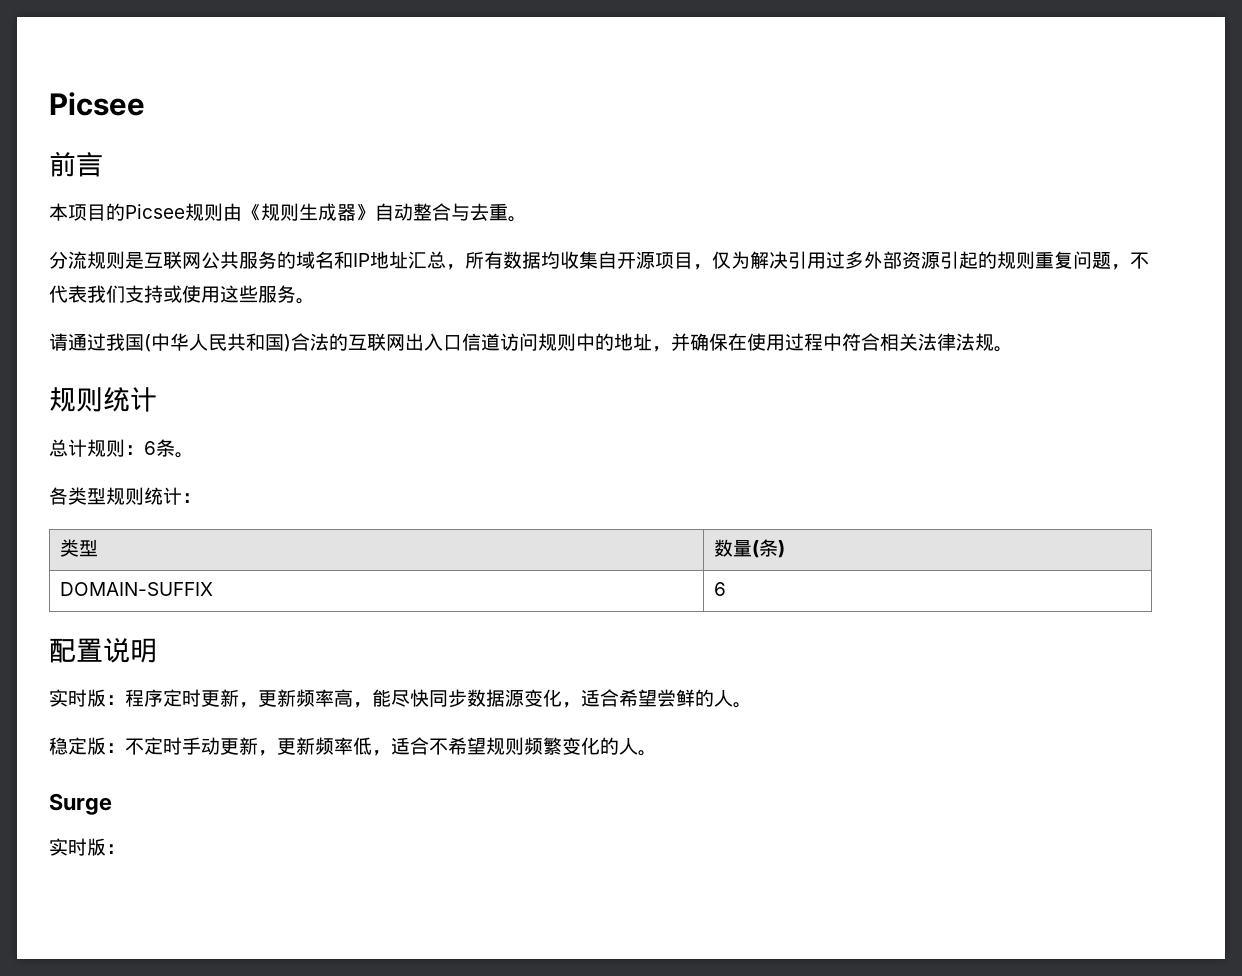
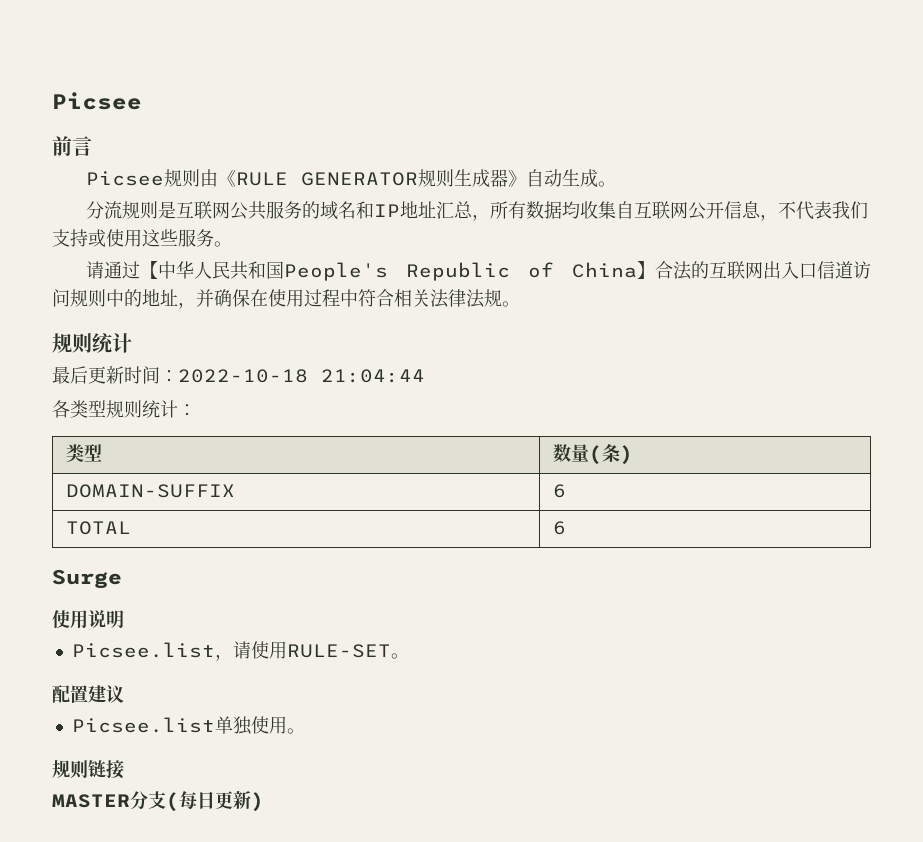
[49,203,125,221] 本项目的 -> (92, 146) none
(261, 212) none -> [235,172,418,186] RULE GENERATOR
[413,203,508,221] 整合与去重 -> [561,169,598,187] 生成
[617,251,1111,270] 开源项目，仅为解决引用过多外部资源引起的规则重复问题 -> [633,201,761,220] 互联网公开信息
[106,333,151,352] 我国( -> [139,261,158,279] 【
[284,334,291,352] ) -> [283,261,655,281] People's Republic of China】
[49,439,194,458] 总计规则：6条。 -> [52,366,425,384] 最后更新时间：2022-10-18 21:04:44
[49,637,157,663] [49,689,752,708] [49,737,657,756] [49,793,112,815] [49,838,125,856] // 配置说明 // 实时版：程序定时更新，更新频率高，能尽快同步数据源变化，适合希望尝鲜的人。 // 稳定版：不定时手动更新，更新频率低，适合不希望规则频繁变化的人。 // Surge // 实时版： -> [65,521,131,535] [552,521,566,535] [52,569,122,589] [52,610,124,629] [71,641,409,661] [52,685,124,703] [71,716,305,735] [52,760,124,779] [52,791,264,811] // TOTAL | 6 // Surge // 使用说明 // Picsee.list，请使用RULE-SET。 // 配置建议 // Picsee.list单独使用。 // 规则链接 // MASTER分支(每日更新)

